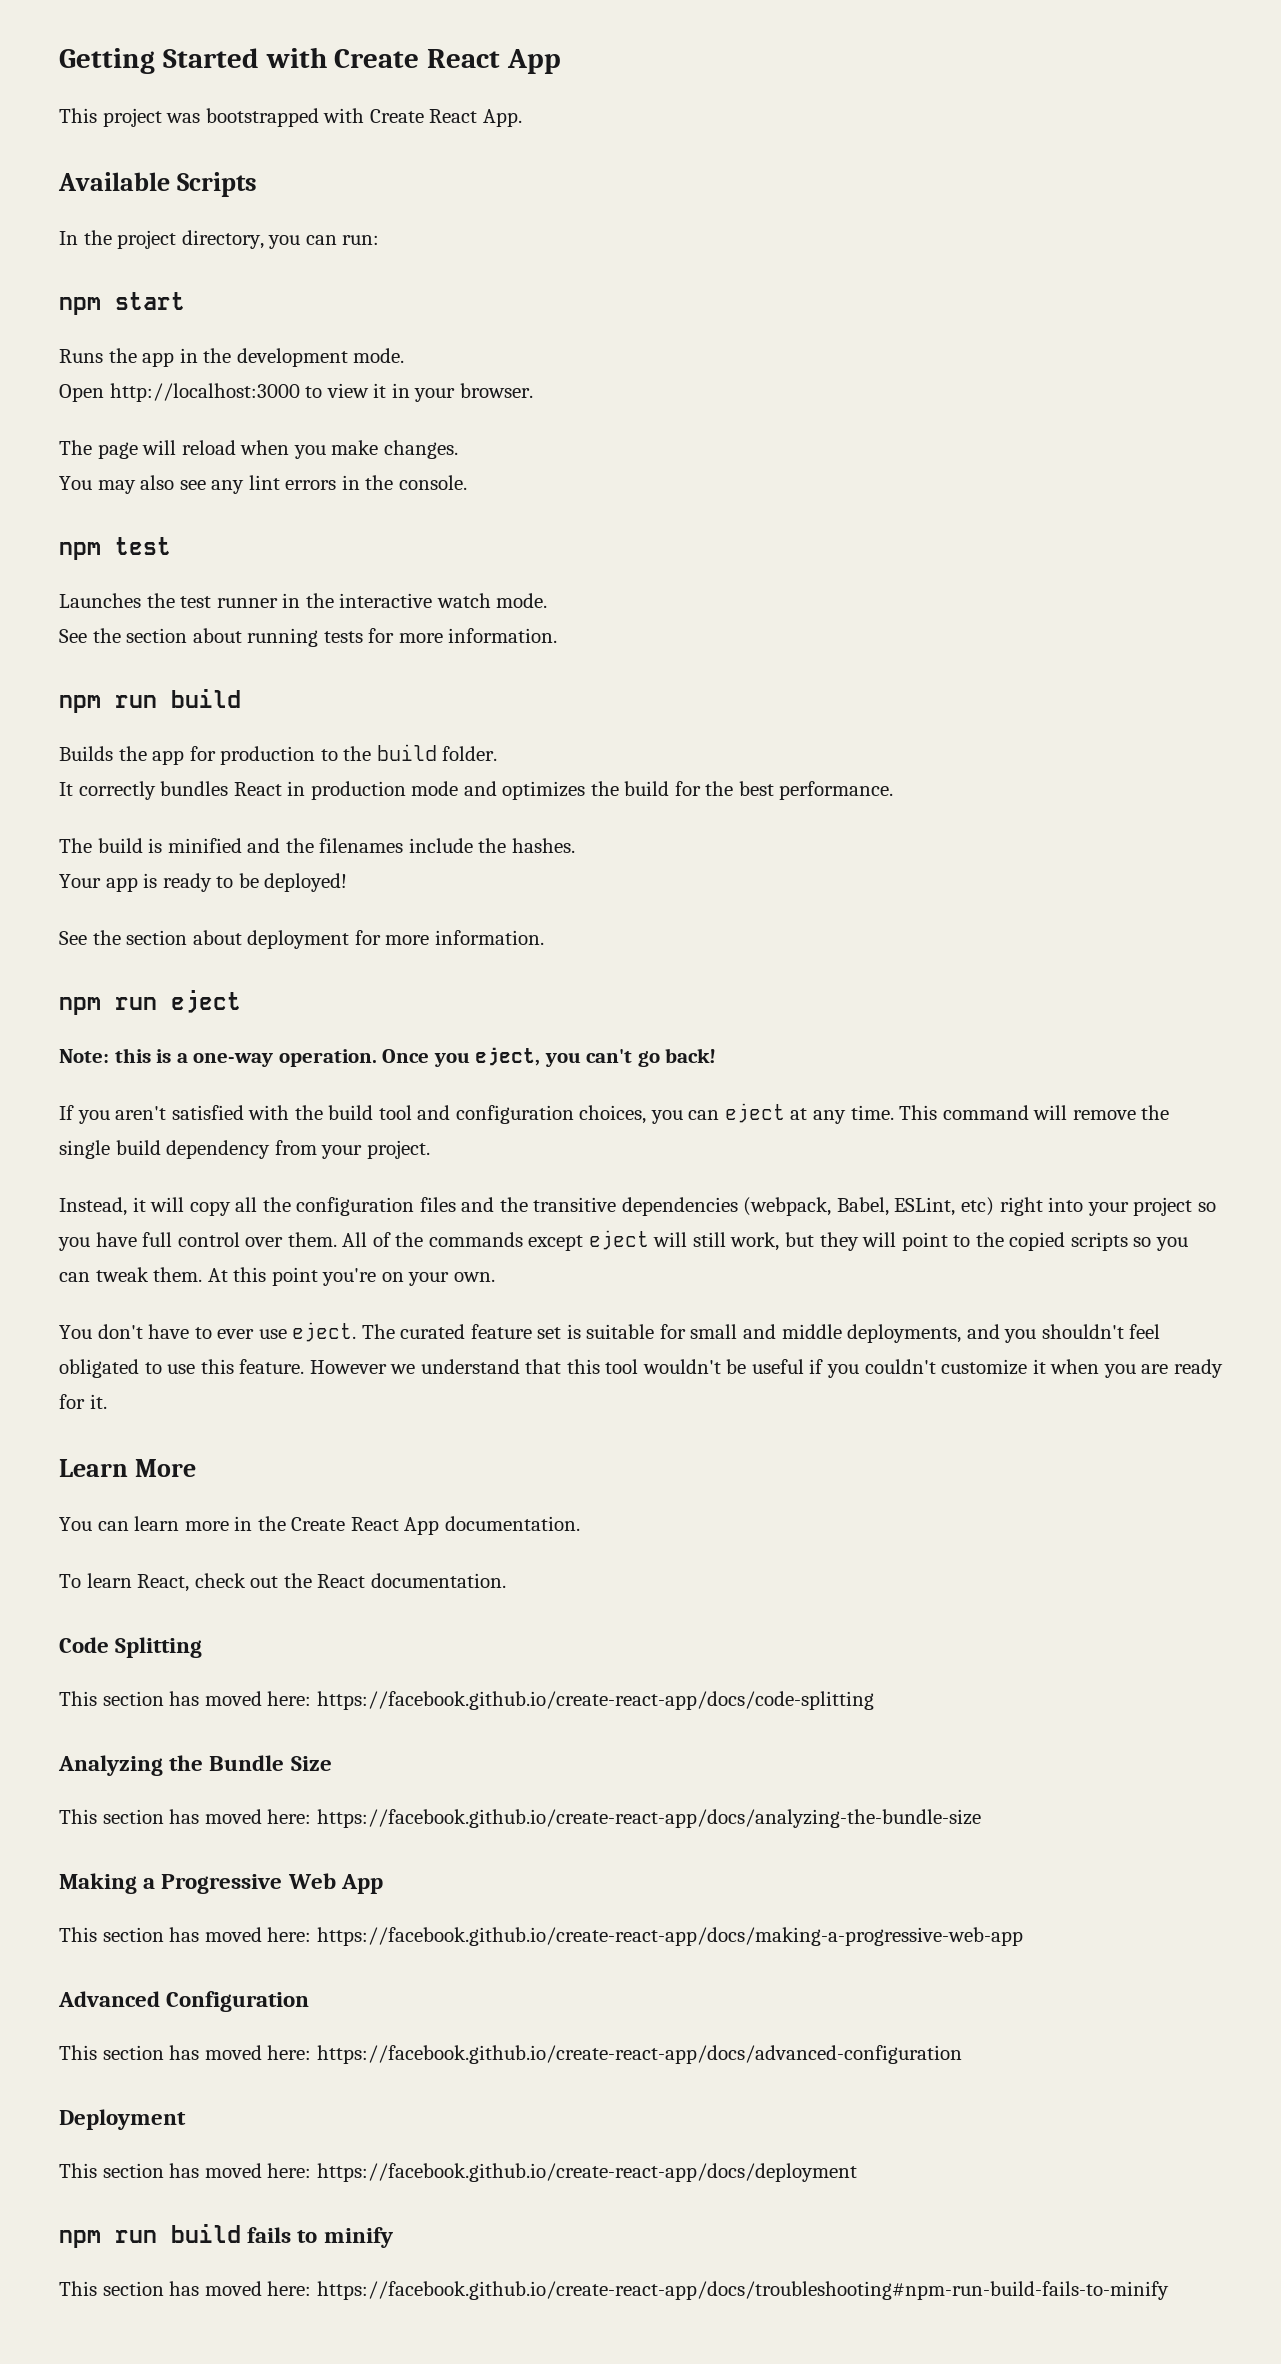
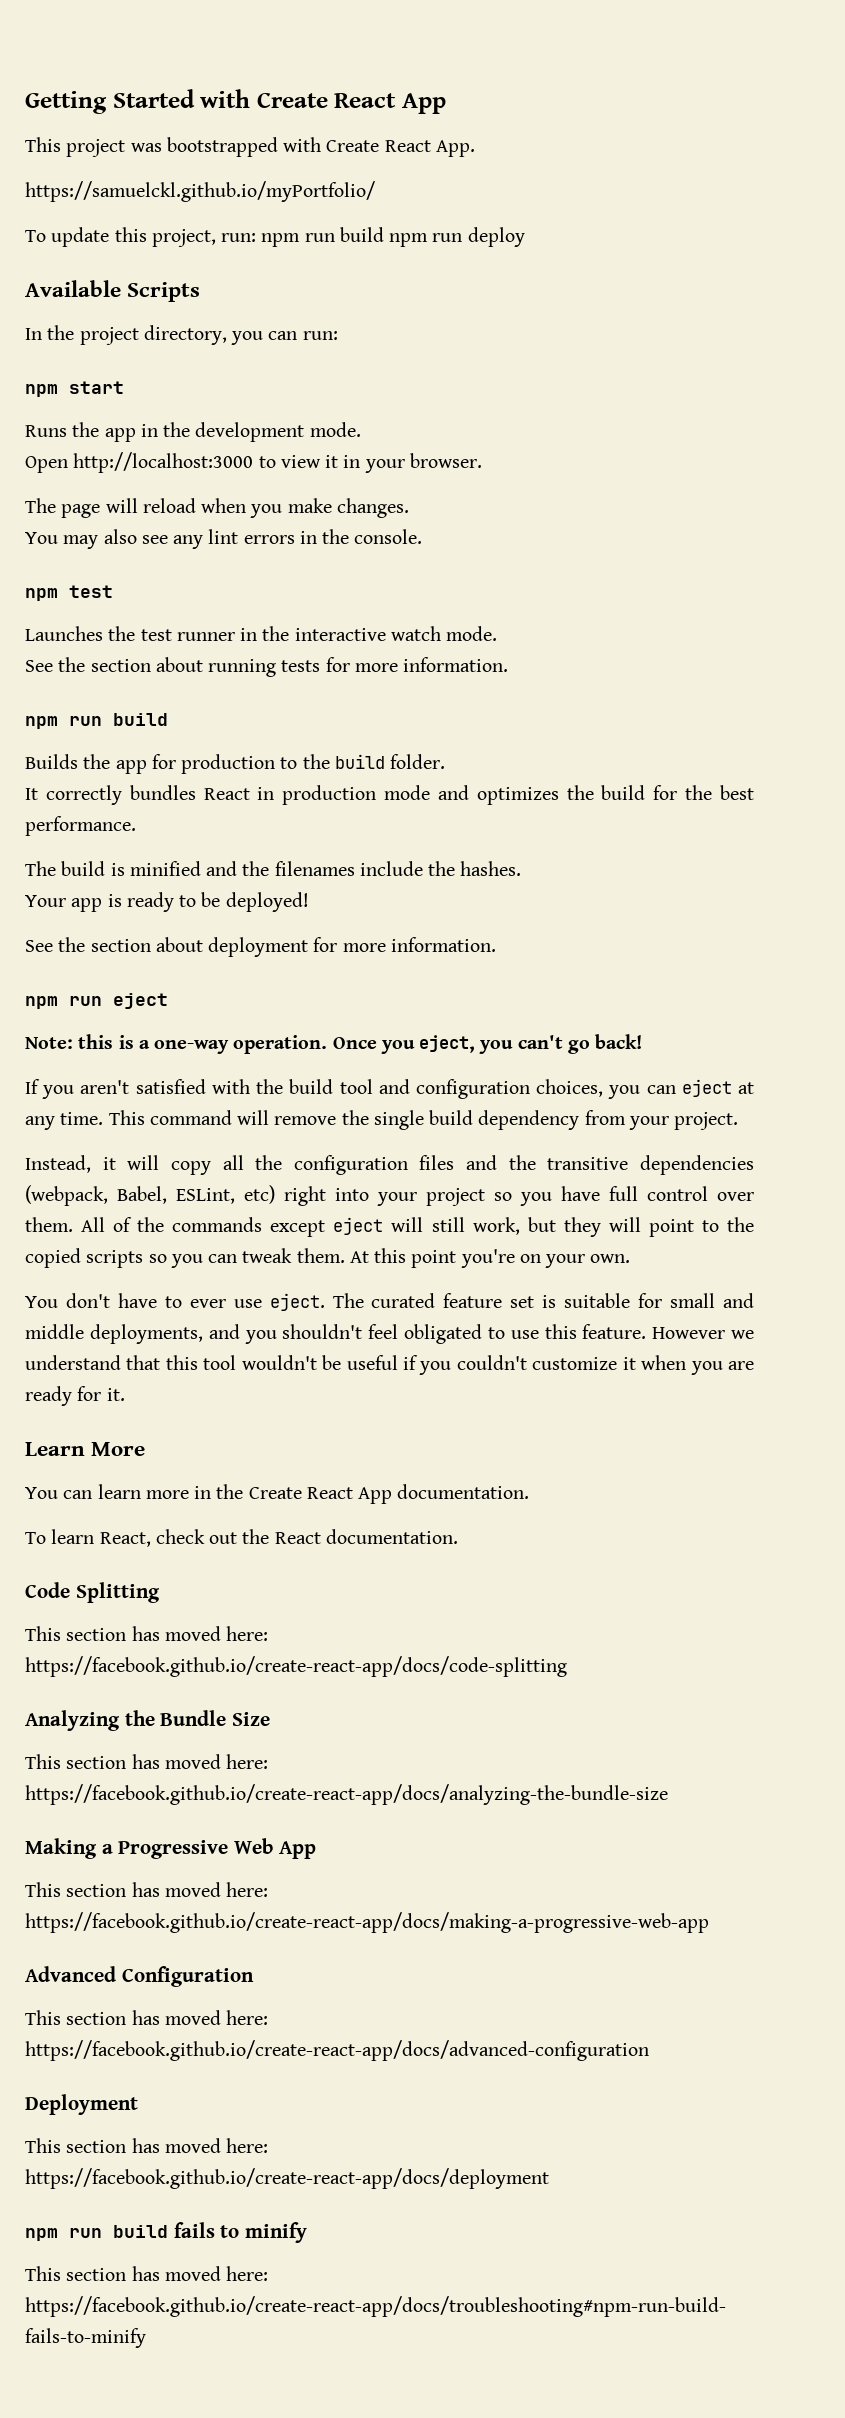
(522, 118) none -> [25,181,375,202] [25,227,525,247] // https://samuelckl.github.io/myPortfolio/ // To update this project, run: npm run build npm run deploy

